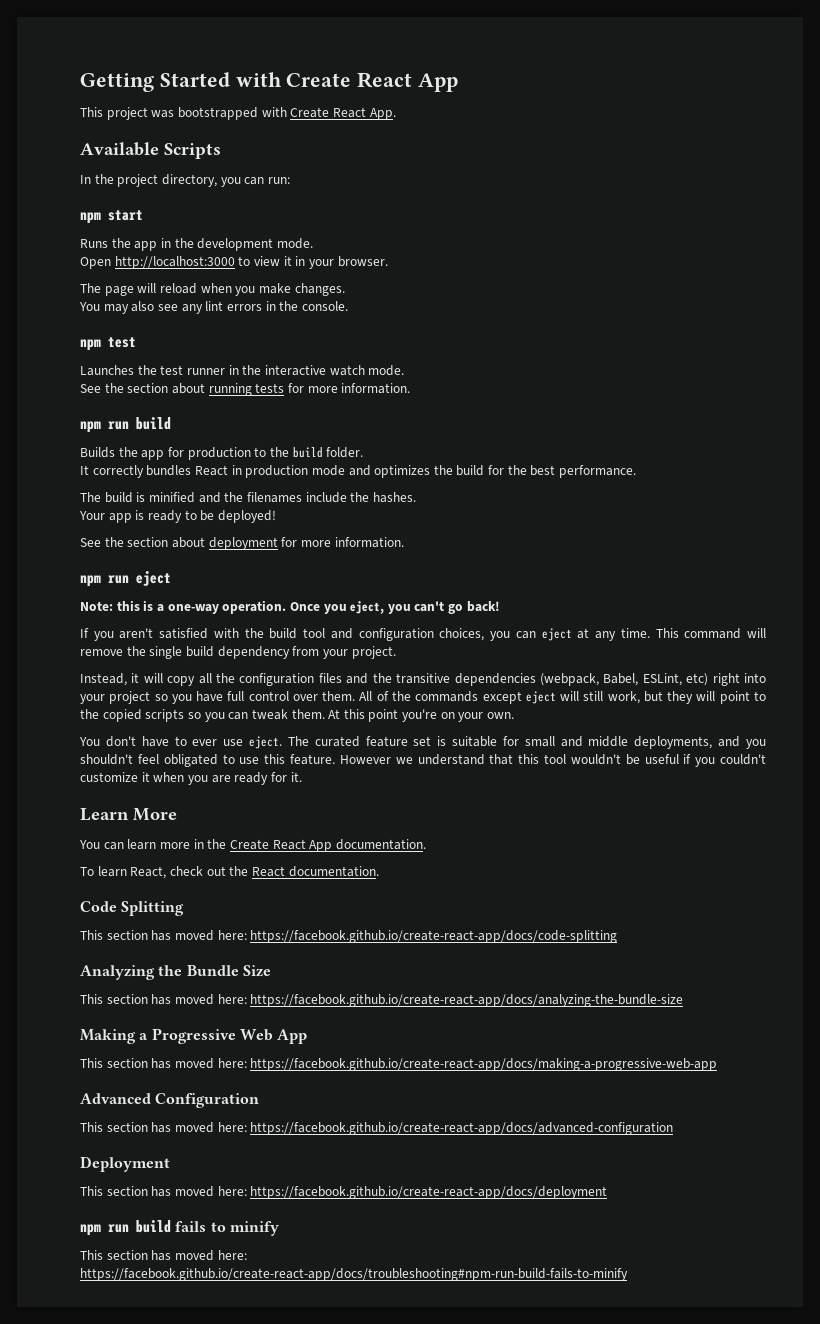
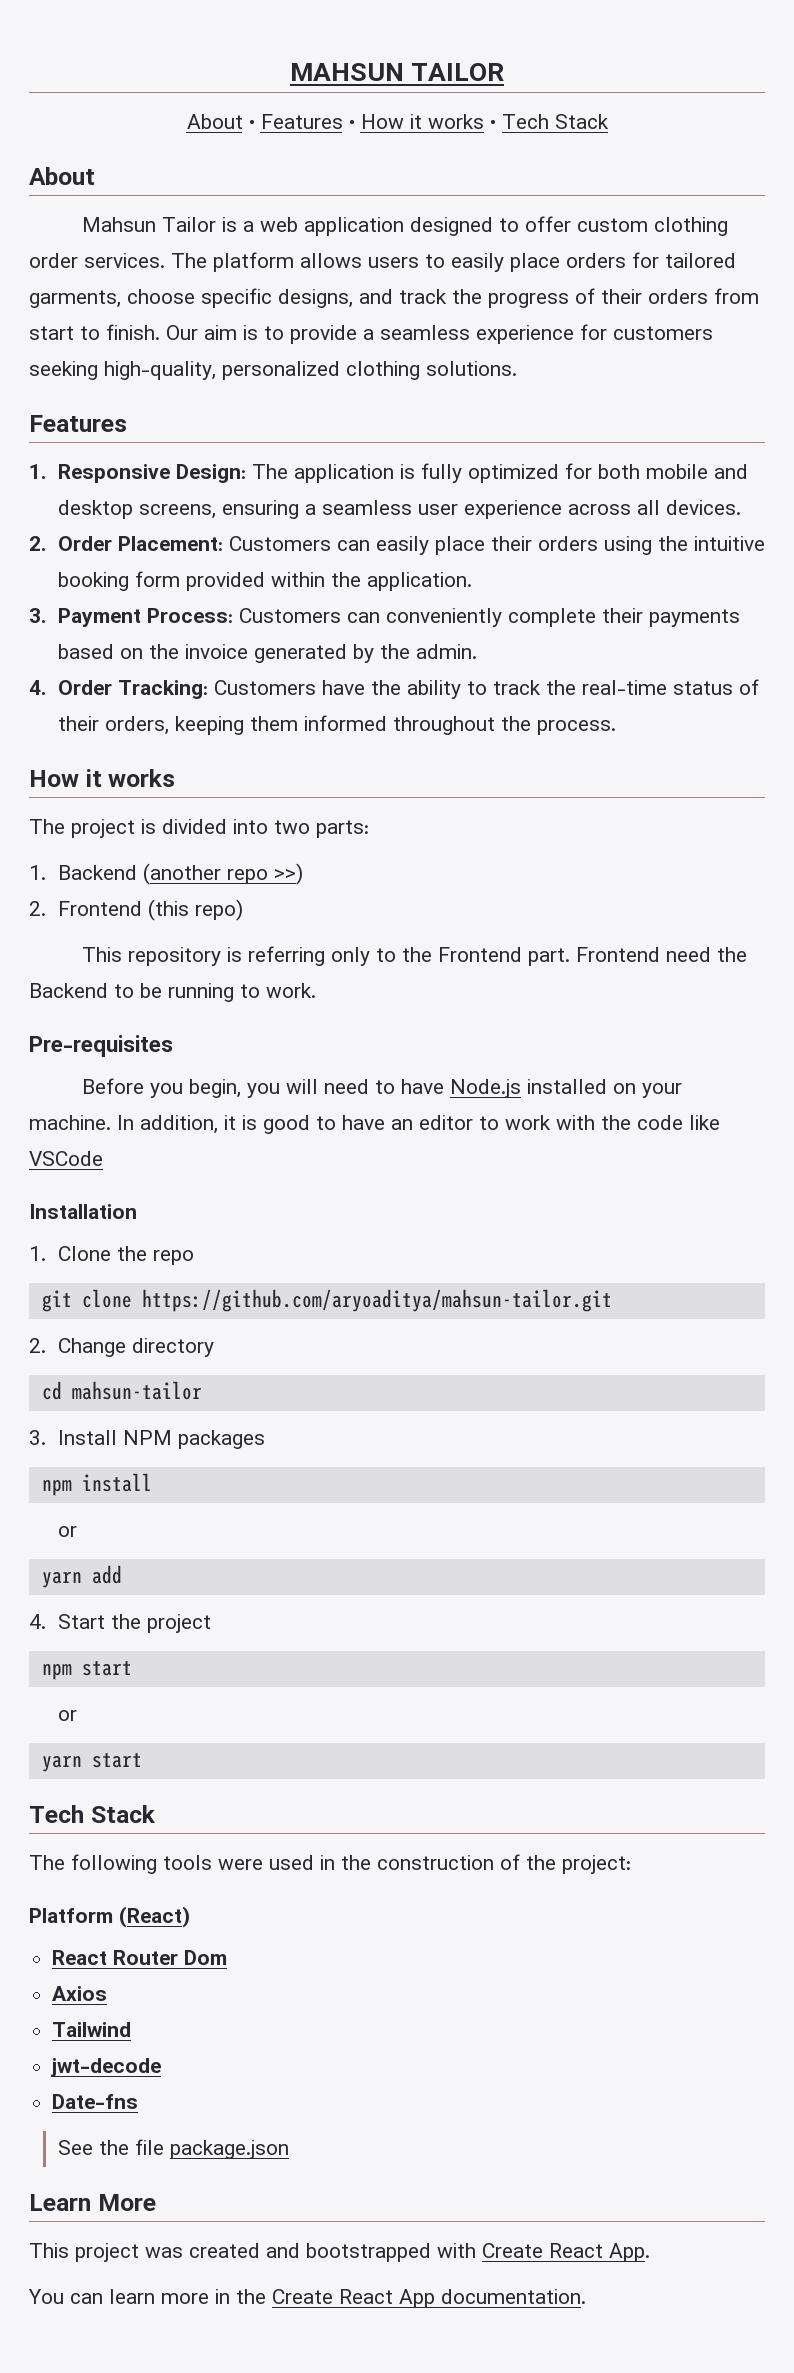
[80,72,459,92] Getting Started with Create React App -> [289,63,505,81] [186,114,609,129] [29,167,95,185] [82,216,729,236] [29,252,736,272] [29,288,759,308] [29,324,713,344] [29,361,517,380] [29,415,127,432] [29,463,748,483] [57,500,741,519] [29,536,765,555] [57,571,472,591] [29,608,740,627] [57,644,477,663] [29,679,759,699] [57,715,616,735] [29,769,176,787] [29,819,369,838] [29,863,303,885] [29,899,243,921] [82,946,748,966] [29,983,316,1002] [29,1035,173,1057] [82,1078,683,1098] [29,1115,720,1134] [29,1151,103,1166] [29,1204,137,1219] [29,1246,194,1265] [41,1289,612,1312] [29,1338,214,1357] [41,1381,202,1400] [29,1430,265,1449] [41,1473,152,1496] [57,1526,77,1537] [41,1565,122,1588] [29,1614,211,1633] [41,1661,132,1680] [57,1710,77,1721] [41,1753,142,1772] [29,1805,156,1823] [29,1854,631,1874] [29,1906,190,1928] [52,1950,228,1965] [52,1986,108,2001] [52,2022,132,2037] [51,2058,162,2077] [52,2094,139,2109] [57,2139,289,2159] [29,2194,156,2211] MAHSUN TAILOR // About • Features • How it works • Tech Stack // About // Mahsun Tailor is a web application designed to offer custom clothing order services. The platform allows users to easily place orders for tailored garments, choose specific designs, and track the progress of their orders from start to finish. Our aim is to provide a seamless experience for customers seeking high-quality, personalized clothing solutions. // Features // 1. Responsive Design: The application is fully optimized for both mobile and desktop screens, ensuring a seamless user experience across all devices. // 2. Order Placement: Customers can easily place their orders using the intuitive booking form provided within the application. // 3. Payment Process: Customers can conveniently complete their payments based on the invoice generated by the admin. // 4. Order Tracking: Customers have the ability to track the real-time status of their orders, keeping them informed throughout the process. // How it works // The project is divided into two parts: // 1. Backend (another repo >>) // 2. Frontend (this repo) // This repository is referring only to the Frontend part. Frontend need the Backend to be running to work. // Pre-requisites // Before you begin, you will need to have Node.js installed on your machine. In addition, it is good to have an editor to work with the code like VSCode // Installation // 1. Clone the repo // git clone https://github.com/aryoaditya/mahsun-tailor.git // 2. Change directory // cd mahsun-tailor // 3. Install NPM packages // npm install // or // yarn add // 4. Start the project // npm start // or // yarn start // Tech Stack // The following tools were used in the construction of the project: // Platform (React) // React Router Dom // Axios // Tailwind // jwt-decode // Date-fns // See the file package.json // Learn More
(175, 114) none -> [189,2243,300,2258] created and
[80,142,221,159] [80,174,290,187] [80,210,143,224] [80,238,313,251] [80,256,388,269] [80,283,345,296] [79,301,348,314] [80,337,136,351] [80,365,405,376] [80,383,411,396] [80,417,171,433] [80,447,364,460] [80,465,637,478] [80,492,416,503] [79,510,276,523] [80,537,404,550] [80,571,171,587] [80,600,500,614] [80,628,766,641] [80,646,396,659] [80,673,766,686] [80,691,766,704] [80,709,515,722] [79,736,767,749] [80,754,767,767] [80,772,302,785] [80,808,177,821] // Available Scripts // In the project directory, you can run: // npm start // Runs the app in the development mode. // Open http://localhost:3000 to view it in your browser. // The page will reload when you make changes. // You may also see any lint errors in the console. // npm test // Launches the test runner in the interactive watch mode. // See the section about running tests for more information. // npm run build // Builds the app for production to the build folder. // It correctly bundles React in production mode and optimizes the build for the best performance. // The build is minified and the filenames include the hashes. // Your app is ready to be deployed! // See the section about deployment for more information. // npm run eject // Note: this is a one-way operation. Once you eject, you can't go back! // If you aren't satisfied with the build tool and configuration choices, you can eject at any time. This command will remove the single build dependency from your project. // Instead, it will copy all the configuration files and the transitive dependencies (webpack, Babel, ESLint, etc) right into your project so you have full control over them. All of the commands except eject will still work, but they will point to the copied scripts so you can tweak them. At this point you're on your own. // You don't have to ever use eject. The curated feature set is suitable for small and middle deployments, and you shouldn't feel obligated to use this feature. However we understand that this tool wouldn't be useful if you couldn't customize it when you are ready for it. // Learn More -> (650, 2252) none
[80,866,379,879] [80,901,185,916] [80,930,618,943] [80,965,271,980] [80,994,684,1007] [80,1028,308,1044] [80,1058,718,1071] [80,1093,260,1108] [80,1122,674,1135] [80,1156,170,1172] [80,1186,608,1199] [80,1220,279,1236] [80,1250,247,1261] [80,1268,628,1281] // To learn React, check out the React documentation. // Code Splitting // This section has moved here: https://facebook.github.io/create-react-app/docs/code-splitting // Analyzing the Bundle Size // This section has moved here: https://facebook.github.io/create-react-app/docs/analyzing-the-bundle-size // Making a Progressive Web App // This section has moved here: https://facebook.github.io/create-react-app/docs/making-a-progressive-web-app // Advanced Configuration // This section has moved here: https://facebook.github.io/create-react-app/docs/advanced-configuration // Deployment // This section has moved here: https://facebook.github.io/create-react-app/docs/deployment // npm run build fails to minify // This section has moved here: https://facebook.github.io/create-react-app/docs/troubleshooting#npm-run-build-fails-to-minify -> (586, 2296) none

